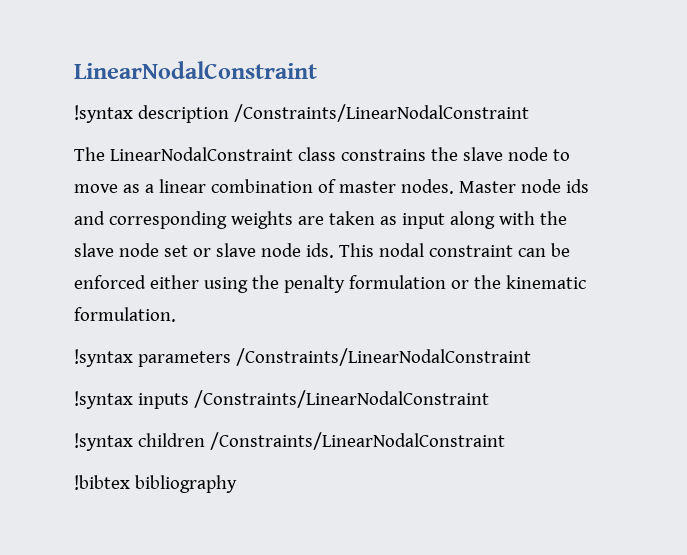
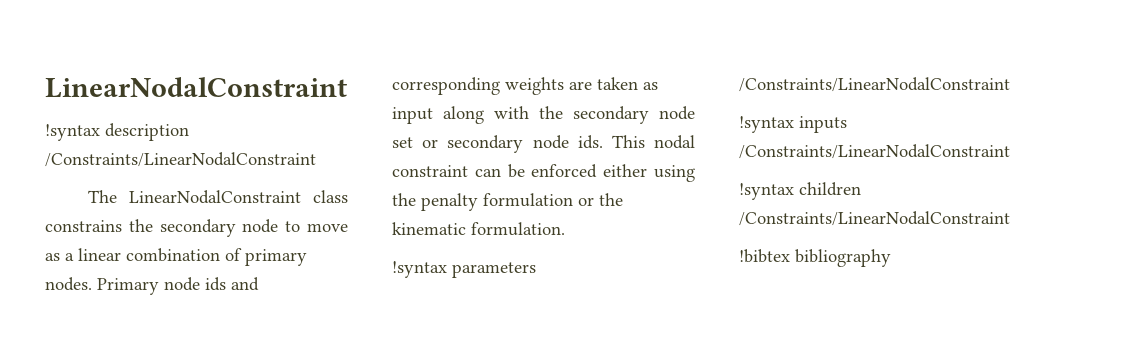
[462,147,503,161] slave -> [159,219,236,237] secondary
[338,179,516,194] master nodes. Master -> [245,249,307,266] [45,277,159,295] primary nodes. Primary
[74,243,114,257] slave -> [573,106,649,124] secondary
[215,243,256,257] slave -> [447,135,524,153] secondary

